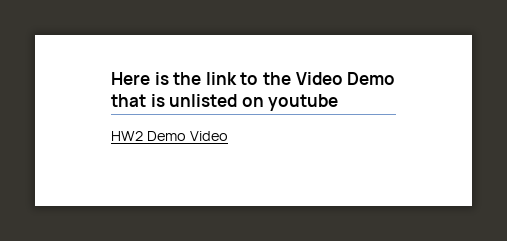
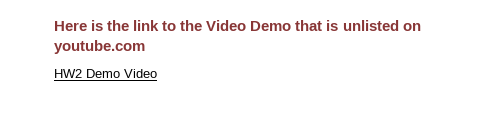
[268,94,339,111] youtube -> [54,40,145,54] youtube.com

